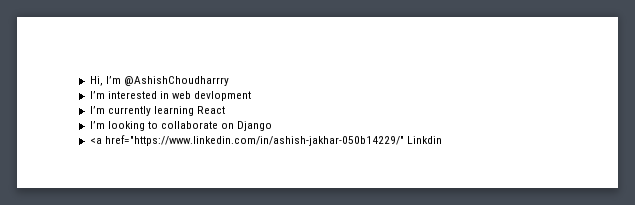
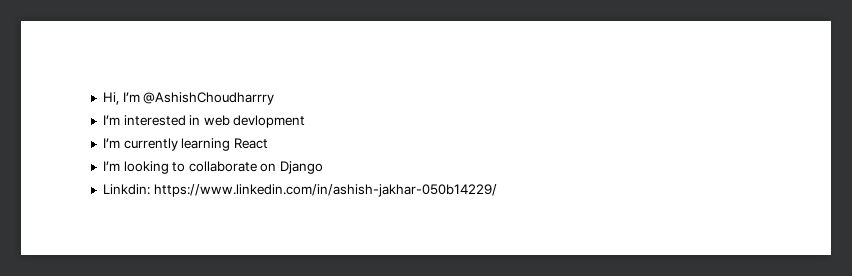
[89,135,442,146] <a href="https://www.linkedin.com/in/ashish-jakhar-050b14229/" Linkdin -> [102,184,497,197] Linkdin: https://www.linkedin.com/in/ashish-jakhar-050b14229/

